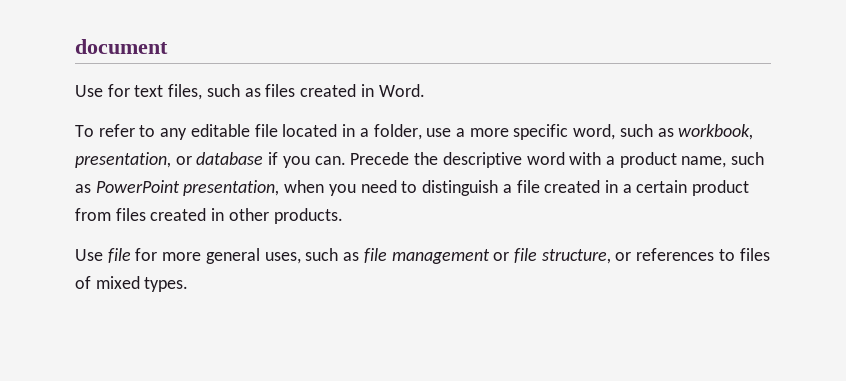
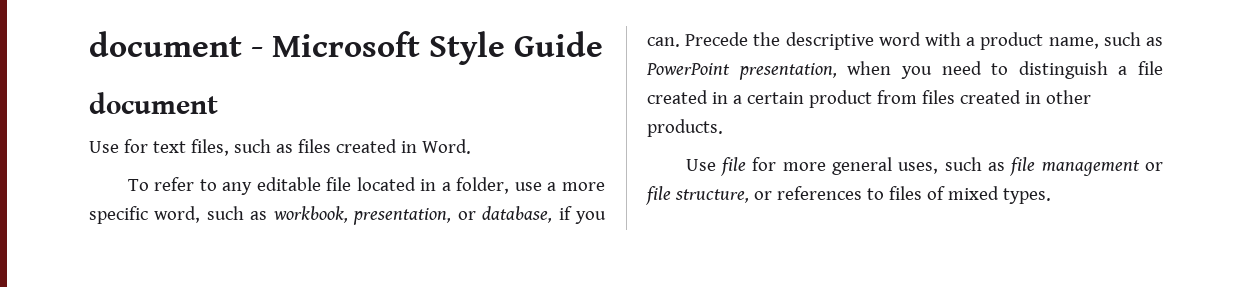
[75,39,168,54] document -> [89,31,604,65] [89,92,218,114] document - Microsoft Style Guide // document
[196,152,264,165] database -> [482,206,553,223] database,

